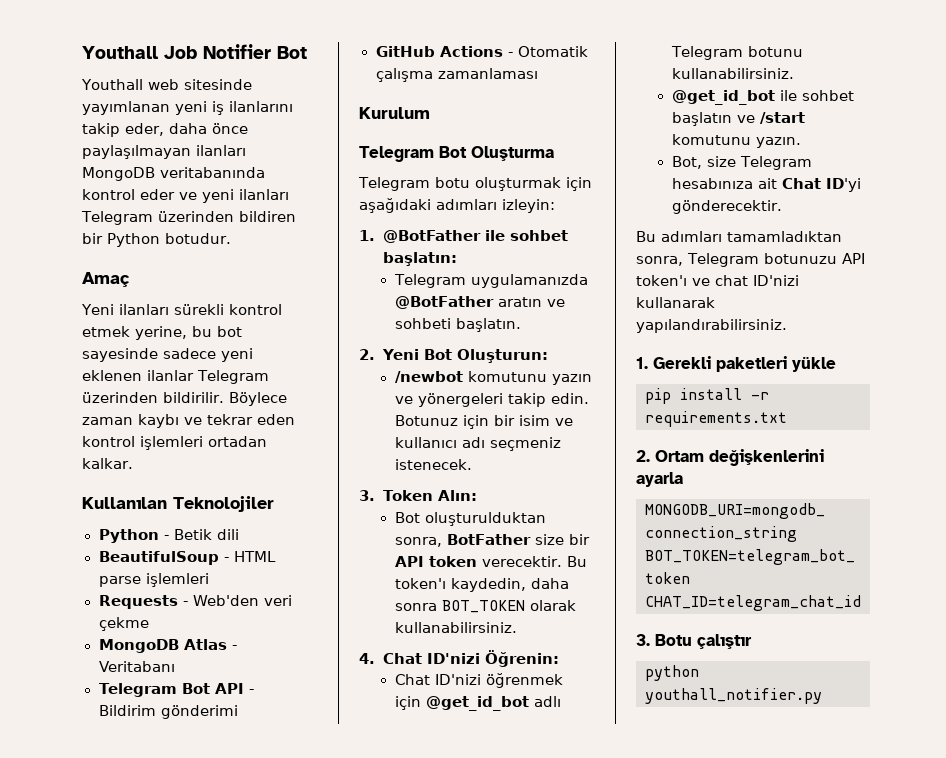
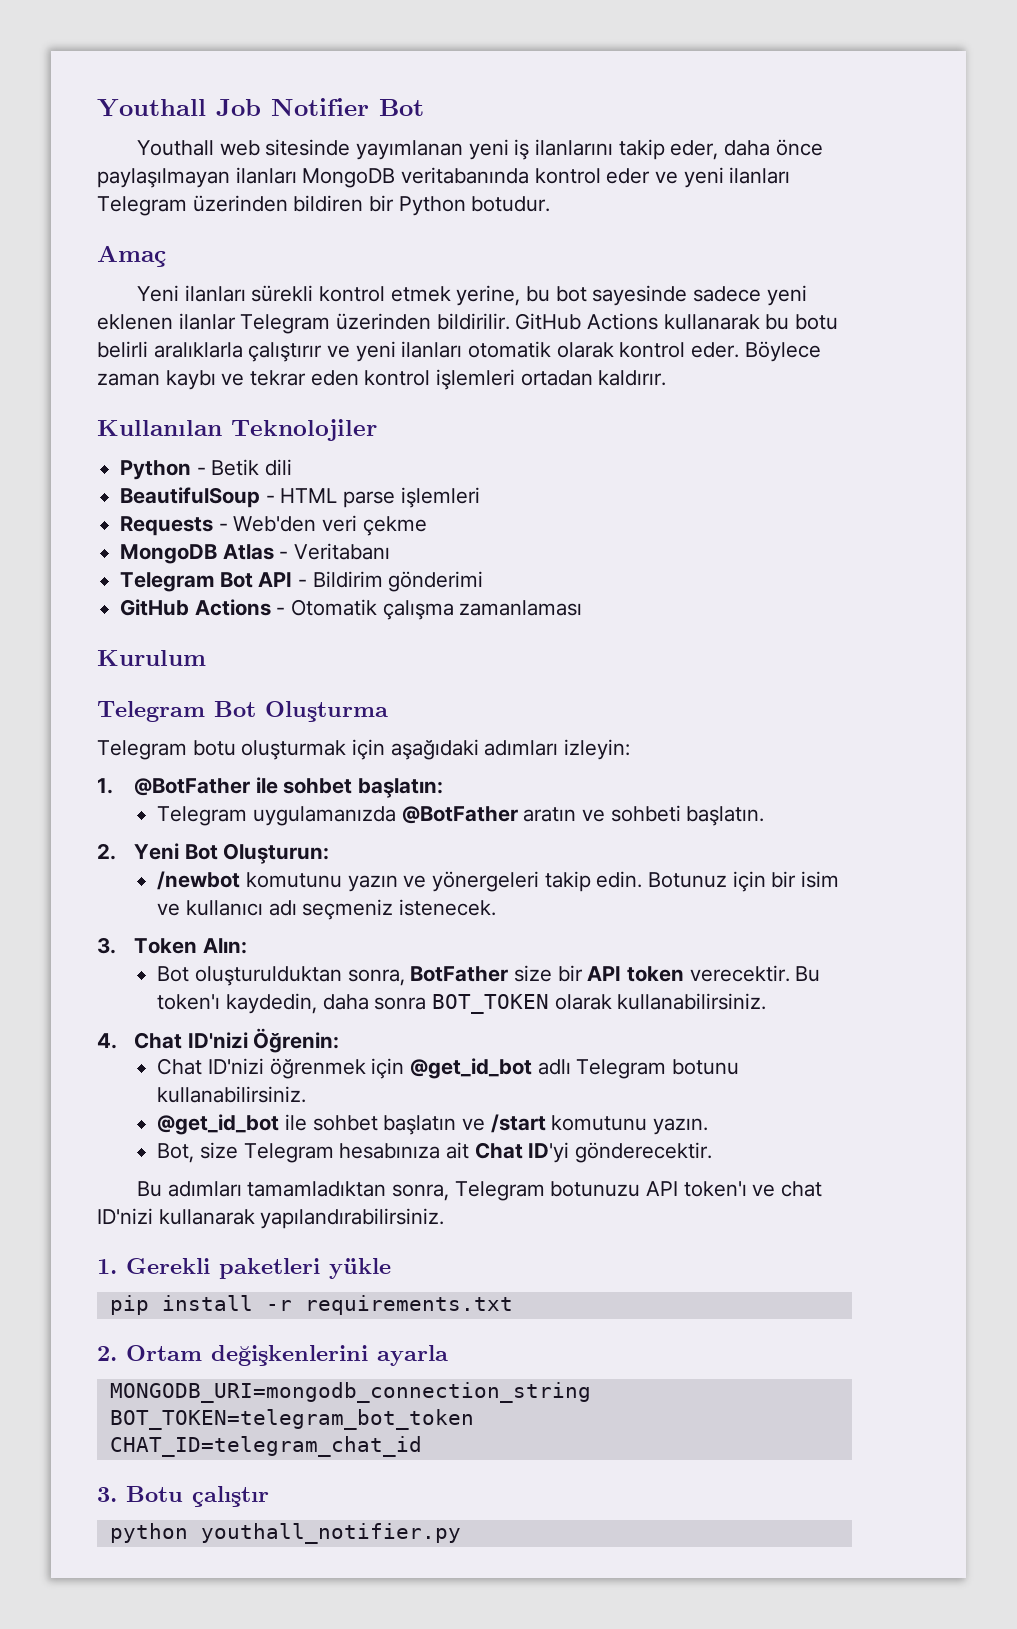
(224, 397) none -> [515,313,839,330] [97,341,740,362] GitHub Actions kullanarak bu botu belirli aralıklarla çalıştırır ve yeni ilanları otomatik olarak kontrol eder.
[82,458,133,469] kalkar. -> [598,370,667,386] kaldırır.

